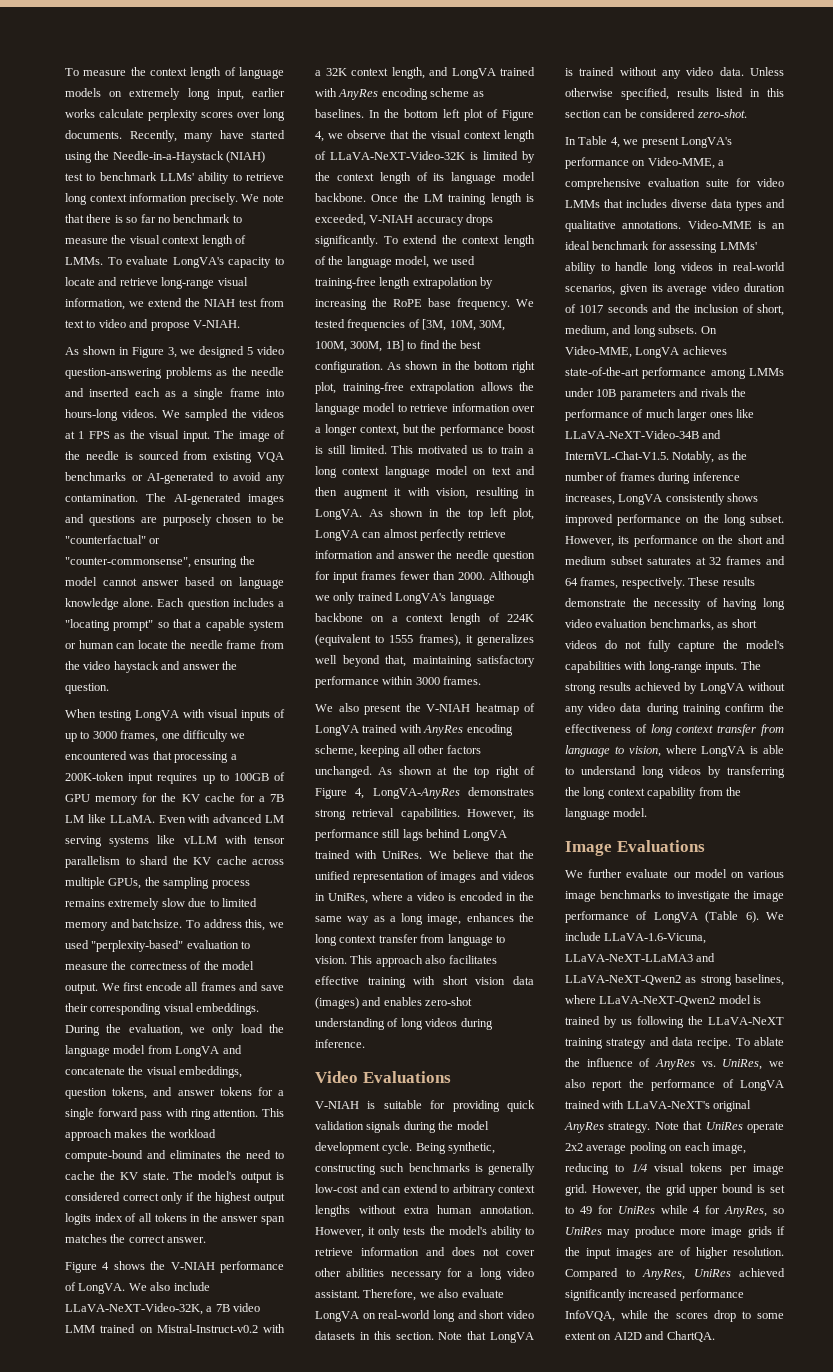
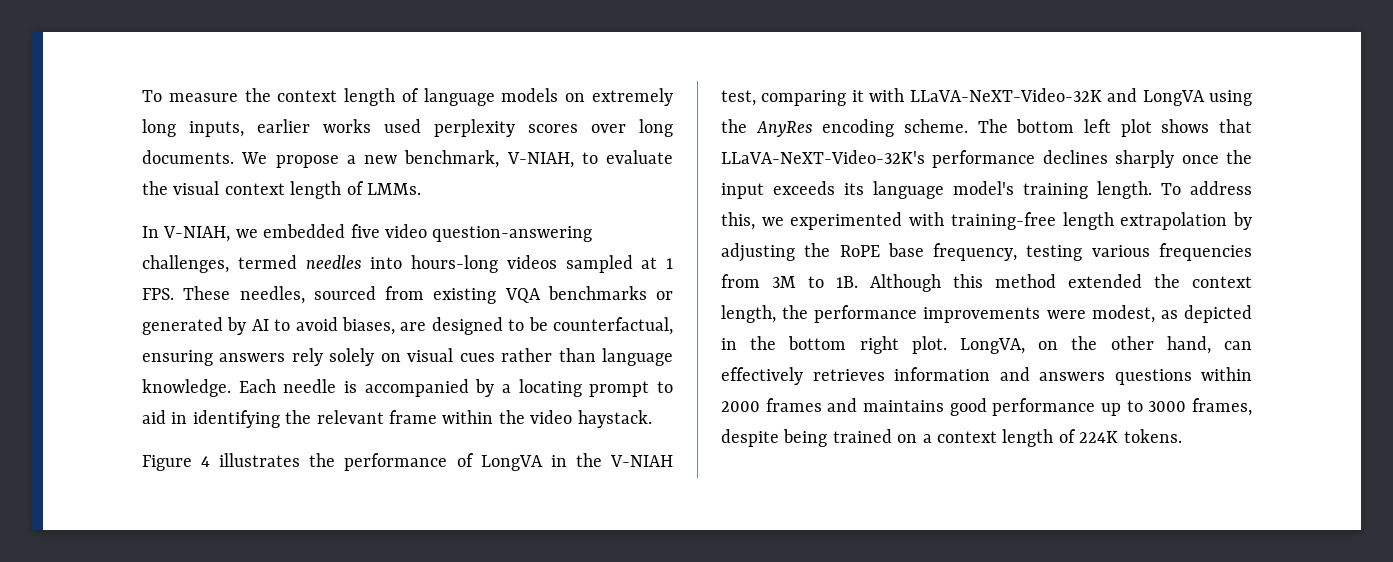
[216,89,244,100] input, -> [189,121,244,137] inputs,
[99,109,144,118] calculate -> [384,119,421,133] used
[129,130,285,142] [65,151,266,163] [65,172,284,184] [65,193,284,205] [65,214,242,223] [65,238,108,244] Recently, many have started using the Needle-in-a-Haystack (NIAH) test to benchmark LLMs' ability to retrieve long context information precisely. We note that there is so far no benchmark to measure -> [241,150,673,168] We propose a new benchmark, V-NIAH, to evaluate
[107,256,284,268] [65,277,248,289] [65,298,284,310] [65,319,240,331] [65,346,284,358] [65,367,284,379] [65,388,284,400] [65,409,284,421] [65,430,285,442] [65,451,133,460] To evaluate LongVA's capacity to locate and retrieve long-range visual information, we extend the NIAH test from text to video and propose V-NIAH. // As shown in Figure 3, we designed 5 video question-answering problems as the needle and inserted each as a single frame into hours-long videos. We sampled the videos at 1 FPS as the visual input. The image of the needle is -> [142,224,593,242] [142,255,673,273] [142,286,305,304] // In V-NIAH, we embedded five video question-answering challenges, termed needles into hours-long videos sampled at 1 FPS. These needles,
[147,472,285,484] [65,493,284,505] [65,514,284,526] [65,535,161,544] [65,556,255,568] [65,577,284,589] [65,598,284,610] [65,619,284,631] [65,640,284,649] [65,661,237,673] [65,683,109,694] [65,709,285,721] [65,730,246,742] [65,751,237,763] [65,772,285,784] [65,793,284,805] [65,814,284,823] [65,835,285,847] [65,856,284,868] [65,877,250,889] [65,898,257,910] [65,919,284,931] [65,940,251,952] [65,961,254,970] [65,982,284,994] [65,1003,260,1015] [65,1024,284,1036] [65,1045,242,1057] [65,1066,243,1078] [65,1087,284,1099] [65,1108,284,1120] [65,1129,217,1141] [65,1150,284,1162] [65,1171,284,1183] [65,1192,285,1204] [65,1213,285,1225] [65,1234,207,1243] [65,1261,284,1273] [65,1282,210,1294] [65,1303,261,1315] [65,1324,285,1333] [315,67,535,79] [315,88,484,100] [315,109,534,121] [315,130,535,142] [315,151,535,163] [315,172,535,184] [315,193,534,205] [315,214,494,226] [315,235,535,247] [315,256,475,268] [315,277,494,289] [315,298,534,310] [315,319,505,331] [315,340,482,352] [315,361,535,373] [315,382,534,394] [315,403,535,415] [315,424,535,436] [315,445,534,454] [315,466,535,478] [315,487,535,499] [315,508,534,520] [315,529,506,541] [315,550,535,562] [315,571,535,583] [315,592,495,604] [315,613,363,622] AI-generated to avoid any contamination. The AI-generated images and questions are purposely chosen to be "counterfactual" or "counter-commonsense", ensuring the model cannot answer based on language knowledge alone. Each question includes a "locating prompt" so that a capable system or human can locate the needle frame from the video haystack and answer the question. // When testing LongVA with visual inputs of up to 3000 frames, one difficulty we encountered was that processing a 200K-token input requires up to 100GB of GPU memory for the KV cache for a 7B LM like LLaMA. Even with advanced LM serving systems like vLLM with tensor parallelism to shard the KV cache across multiple GPUs, the sampling process remains extremely slow due to limited memory and batchsize. To address this, we used "perplexity-based" evaluation to measure the correctness of the model output. We first encode all frames and save their corresponding visual embeddings. During the evaluation, we only load the language model from LongVA and concatenate the visual embeddings, question tokens, and answer tokens for a single forward pass with ring attention. This approach makes the workload compute-bound and eliminates the need to cache the KV state. The model's output is considered correct only if the highest output logits index of all tokens in the answer span matches the correct answer. // Figure 4 shows the V-NIAH performance of LongVA. We also include LLaVA-NeXT-Video-32K, a 7B video LMM trained on Mistral-Instruct-v0.2 with a 32K context length, and LongVA trained with AnyRes encoding scheme as baselines. In the bottom left plot of Figure 4, we observe that the visual context length of LLaVA-NeXT-Video-32K is limited by the context length of its language model backbone. Once the LM training length is exceeded, V-NIAH accuracy drops significantly. To extend the context length of the language model, we used training-free length extrapolation by increasing the RoPE base frequency. We tested frequencies of [3M, 10M, 30M, 100M, 300M, 1B] to find the best configuration. As shown in the bottom right plot, training-free extrapolation allows the language model to retrieve information over a longer context, but the performance boost is still limited. This motivated us to train a long context language model on text and then augment it with vision, resulting in LongVA. As shown in the top left plot, LongVA can almost perfectly retrieve information and answer the needle question for input frames fewer than 2000. Although we only trained LongVA's language backbone -> [142,317,673,335] [142,348,673,366] [142,379,673,397] [142,410,652,428] [142,453,673,471] [721,88,1252,106] [721,119,1252,137] [721,150,1252,168] [721,181,1252,199] [721,212,1252,230] [721,243,1252,262] [721,274,1252,292] [721,305,1252,323] [721,336,1252,354] [721,367,1252,385] [721,398,1252,416] [721,429,892,447] generated by AI to avoid biases, are designed to be counterfactual, ensuring answers rely solely on visual cues rather than language knowledge. Each needle is accompanied by a locating prompt to aid in identifying the relevant frame within the video haystack. // Figure 4 illustrates the performance of LongVA in the V-NIAH test, comparing it with LLaVA-NeXT-Video-32K and LongVA using the AnyRes encoding scheme. The bottom left plot shows that LLaVA-NeXT-Video-32K's performance declines sharply once the input exceeds its language model's training length. To address this, we experimented with training-free length extrapolation by adjusting the RoPE base frequency, testing various frequencies from 3M to 1B. Although this method extended the context length, the performance improvements were modest, as depicted in the bottom right plot. LongVA, on the other hand, can effectively retrieves information and answers questions within 2000 frames and maintains good performance up to 3000 frames, despite being trained
[315,634,534,646] [315,655,535,667] [315,676,482,688] [315,703,535,715] [315,724,513,736] [315,745,481,757] [315,766,535,778] [315,787,534,799] [315,808,534,820] [315,829,507,841] [315,850,534,859] [315,871,534,883] [315,892,534,904] [315,913,534,925] [315,934,505,946] [315,955,497,967] [315,976,534,988] [315,997,473,1009] [315,1018,493,1030] [315,1039,365,1048] [315,1071,451,1083] [315,1100,535,1112] [315,1121,489,1133] [315,1142,496,1154] [315,1163,535,1175] [315,1184,535,1196] [315,1205,534,1217] [315,1226,534,1238] [315,1247,535,1256] [315,1268,534,1280] [315,1289,504,1301] [315,1310,534,1322] [315,1331,534,1343] [565,67,784,79] [565,88,784,100] [565,109,747,118] [565,136,732,148] [565,157,725,169] [565,178,784,190] [565,199,785,211] [565,220,785,232] [565,241,757,253] [565,262,785,274] [565,283,785,295] [565,304,784,316] [565,325,717,337] [565,346,727,358] [565,367,784,379] [565,388,746,400] [565,409,754,421] [565,430,722,439] [565,451,748,463] [565,472,740,484] [565,493,759,505] [565,514,784,526] [565,535,785,547] [565,556,785,565] [565,577,755,589] [565,598,785,610] [565,619,757,631] [565,640,784,652] [565,661,761,673] [565,682,785,694] [565,703,784,715] [565,724,784,736] [565,745,784,757] [565,766,785,778] [565,787,741,799] [565,808,648,820] [565,840,705,856] [565,869,784,878] [565,890,784,902] [565,911,784,923] [565,932,707,944] [565,953,716,962] [565,974,784,986] [565,995,762,1006] [565,1016,784,1028] [565,1037,784,1049] [565,1058,784,1070] [565,1079,784,1091] [565,1100,752,1112] [564,1121,784,1133] [565,1142,746,1154] [565,1163,784,1175] [565,1184,785,1196] [565,1205,784,1217] [565,1226,785,1238] [565,1247,784,1259] [565,1268,785,1280] [565,1289,744,1301] [565,1310,784,1322] [565,1331,715,1342] (equivalent to 1555 frames), it generalizes well beyond that, maintaining satisfactory performance within 3000 frames. // We also present the V-NIAH heatmap of LongVA trained with AnyRes encoding scheme, keeping all other factors unchanged. As shown at the top right of Figure 4, LongVA-AnyRes demonstrates strong retrieval capabilities. However, its performance still lags behind LongVA trained with UniRes. We believe that the unified representation of images and videos in UniRes, where a video is encoded in the same way as a long image, enhances the long context transfer from language to vision. This approach also facilitates effective training with short vision data (images) and enables zero-shot understanding of long videos during inference. // Video Evaluations // V-NIAH is suitable for providing quick validation signals during the model development cycle. Being synthetic, constructing such benchmarks is generally low-cost and can extend to arbitrary context lengths without extra human annotation. However, it only tests the model's ability to retrieve information and does not cover other abilities necessary for a long video assistant. Therefore, we also evaluate LongVA on real-world long and short video datasets in this section. Note that LongVA is trained without any video data. Unless otherwise specified, results listed in this section can be considered zero-shot. // In Table 4, we present LongVA's performance on Video-MME, a comprehensive evaluation suite for video LMMs that includes diverse data types and qualitative annotations. Video-MME is an ideal benchmark for assessing LMMs' ability to handle long videos in real-world scenarios, given its average video duration of 1017 seconds and the inclusion of short, medium, and long subsets. On Video-MME, LongVA achieves state-of-the-art performance among LMMs under 10B parameters and rivals the performance of much larger ones like LLaVA-NeXT-Video-34B and InternVL-Chat-V1.5. Notably, as the number of frames during inference increases, LongVA consistently shows improved performance on the long subset. However, its performance on the short and medium subset saturates at 32 frames and 64 frames, respectively. These results demonstrate the necessity of having long video evaluation benchmarks, as short videos do not fully capture the model's capabilities with long-range inputs. The strong results achieved by LongVA without any video data during training confirm the effectiveness of long context transfer from language to vision, where LongVA is able to understand long videos by transferring the long context capability from the language model. // Image Evaluations // We further evaluate our model on various image benchmarks to investigate the image performance of LongVA (Table 6). We include LLaVA-1.6-Vicuna, LLaVA-NeXT-LLaMA3 and LLaVA-NeXT-Qwen2 as strong baselines, where LLaVA-NeXT-Qwen2 model is trained by us following the LLaVA-NeXT training strategy and data recipe. To ablate the influence of AnyRes vs. UniRes, we also report the performance of LongVA trained with LLaVA-NeXT's original AnyRes strategy. Note that UniRes operate 2x2 average pooling on each image, reducing to 1/4 visual tokens per image grid. However, the grid upper bound is set to 49 for UniRes while 4 for AnyRes, so UniRes may produce more image grids if the input images are of higher resolution. Compared to AnyRes, UniRes achieved significantly increased performance InfoVQA, while the scores drop to some extent on AI2D and ChartQA. -> [1123,429,1182,443] tokens.

